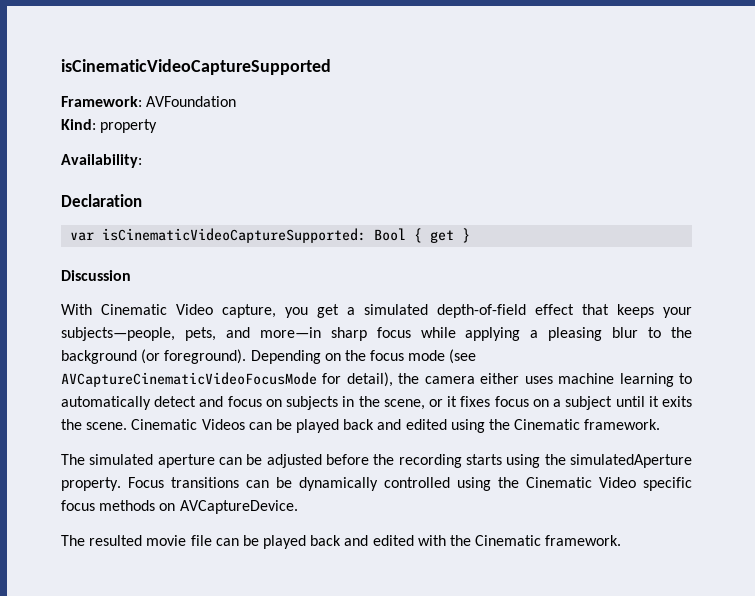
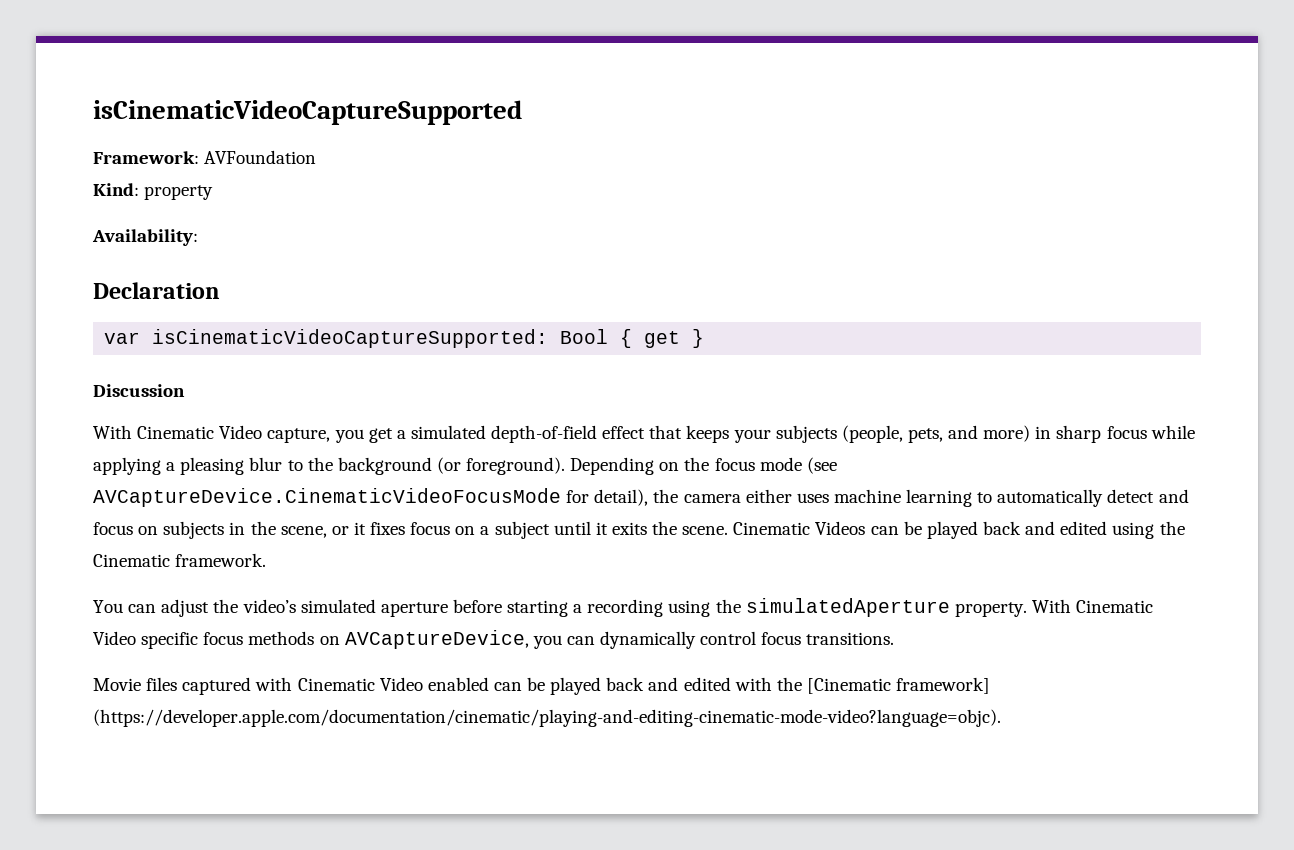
[61,327,321,341] subjects—people, pets, and more—in -> [775,425,1052,443] subjects (people, pets, and more) in
[61,372,317,387] AVCaptureCinematicVideoFocusMode -> [93,488,561,507] AVCaptureDevice.CinematicVideoFocusMode
[61,454,692,468] [61,477,519,491] The simulated aperture can be adjusted before the recording starts using the simulatedAperture property. Focus transitions can be dynamically controlled using the -> [93,598,1071,617] You can adjust the video’s simulated aperture before starting a recording using the simulatedAperture property. With
[179,500,298,514] [61,535,212,546] AVCaptureDevice. // The resulted movie file -> [344,630,895,649] [93,677,489,695] AVCaptureDevice, you can dynamically control focus transitions. // Movie files captured with Cinematic Video enabled
[475,535,622,546] Cinematic framework. -> [806,677,991,694] [93,709,1001,727] [Cinematic framework] (https://developer.apple.com/documentation/cinematic/playing-and-editing-cinematic-mode-video?language=objc).

